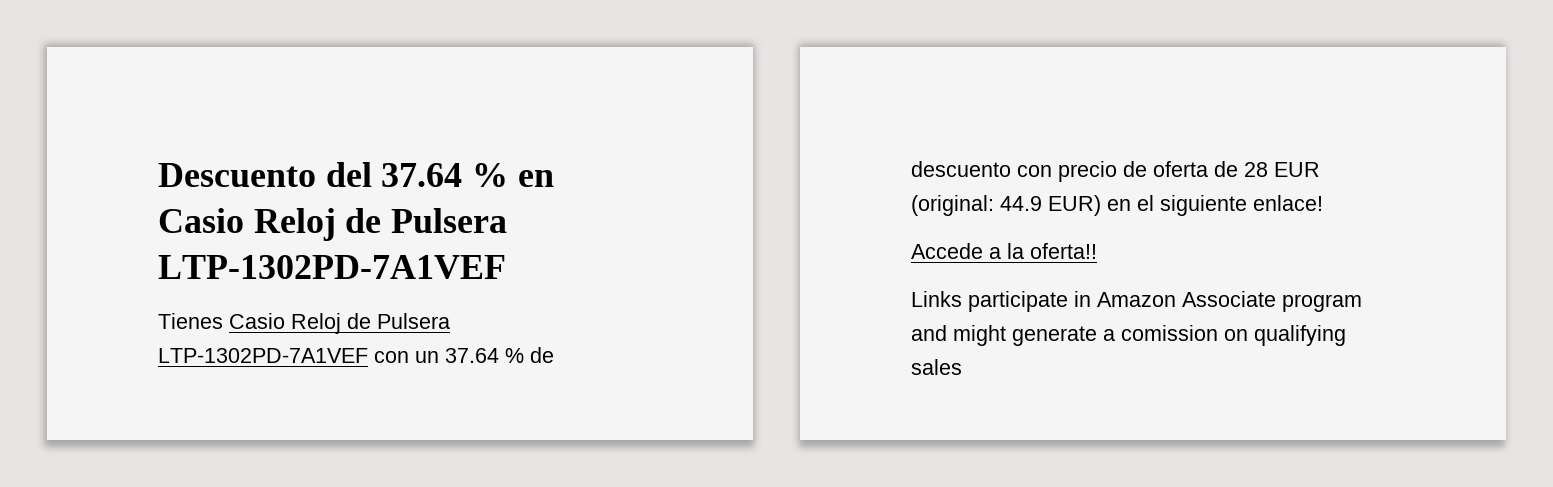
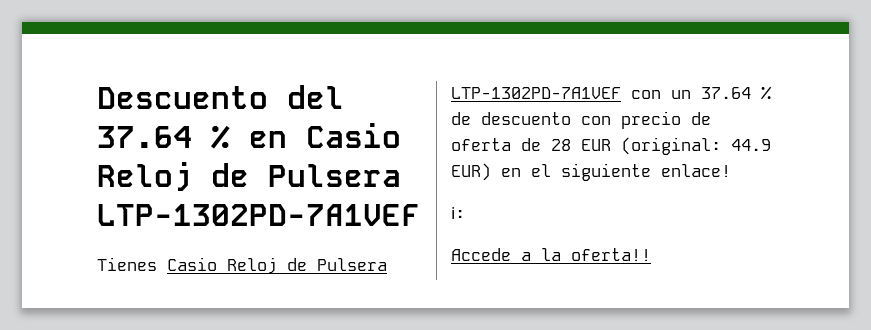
(1323, 203) none -> [451,207,465,219] // ℹ:
[911,291,1362,312] [911,325,1346,346] [911,359,962,375] // Links participate in Amazon Associate program and might generate a comission on qualifying sales -> (651, 254) none

